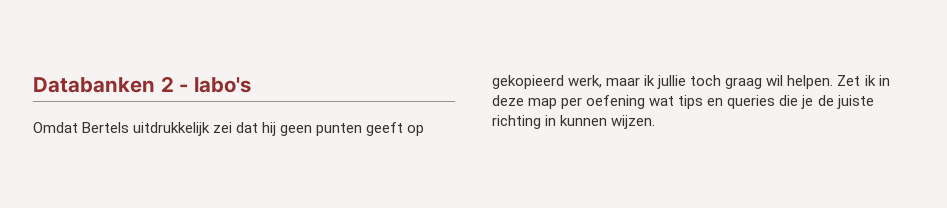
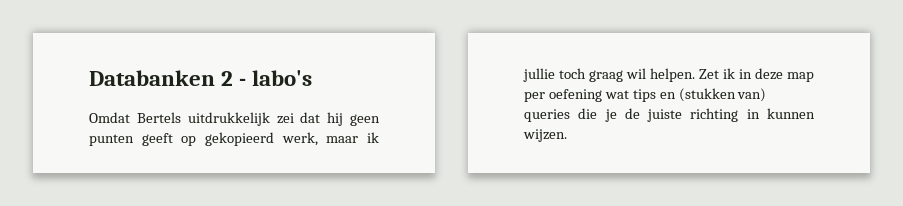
(724, 102) none -> [678,88,767,102] (stukken van)

